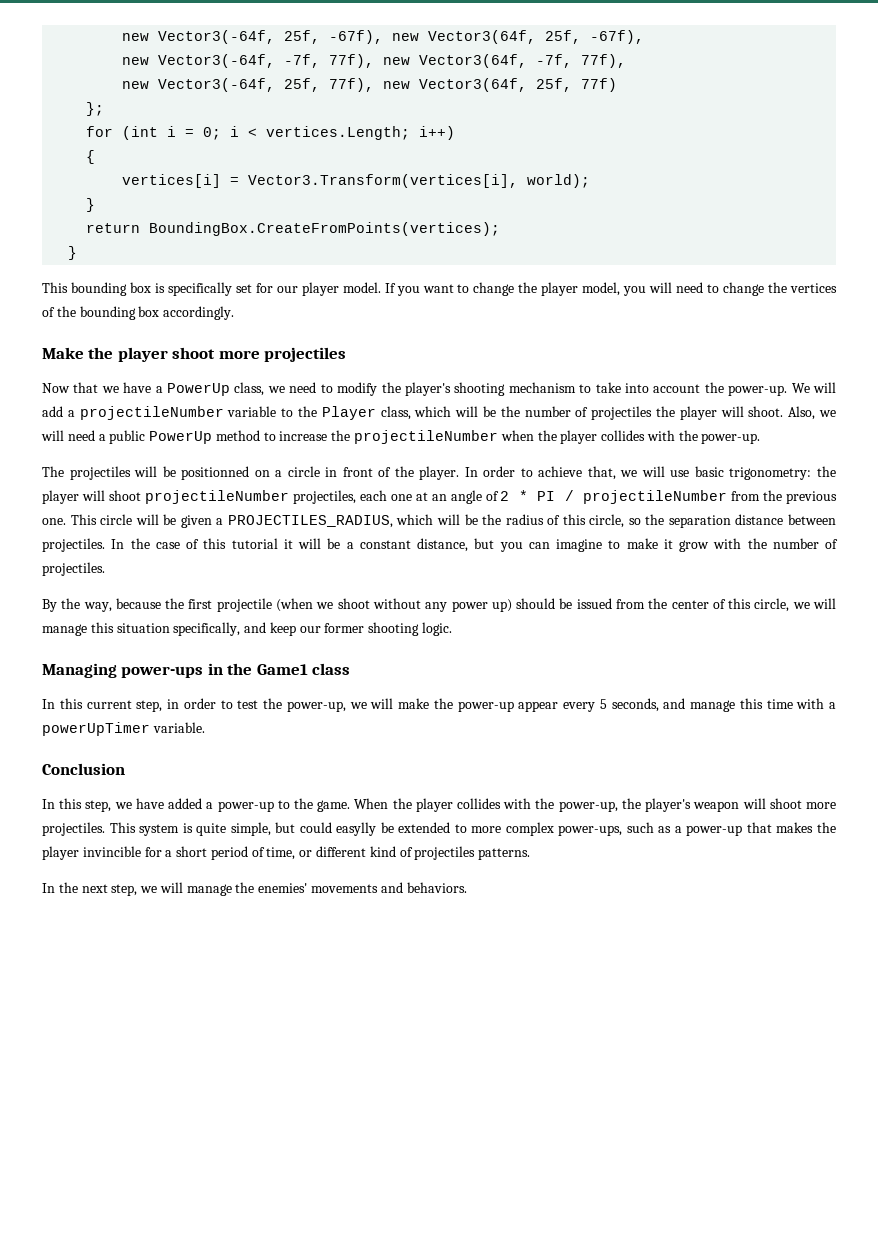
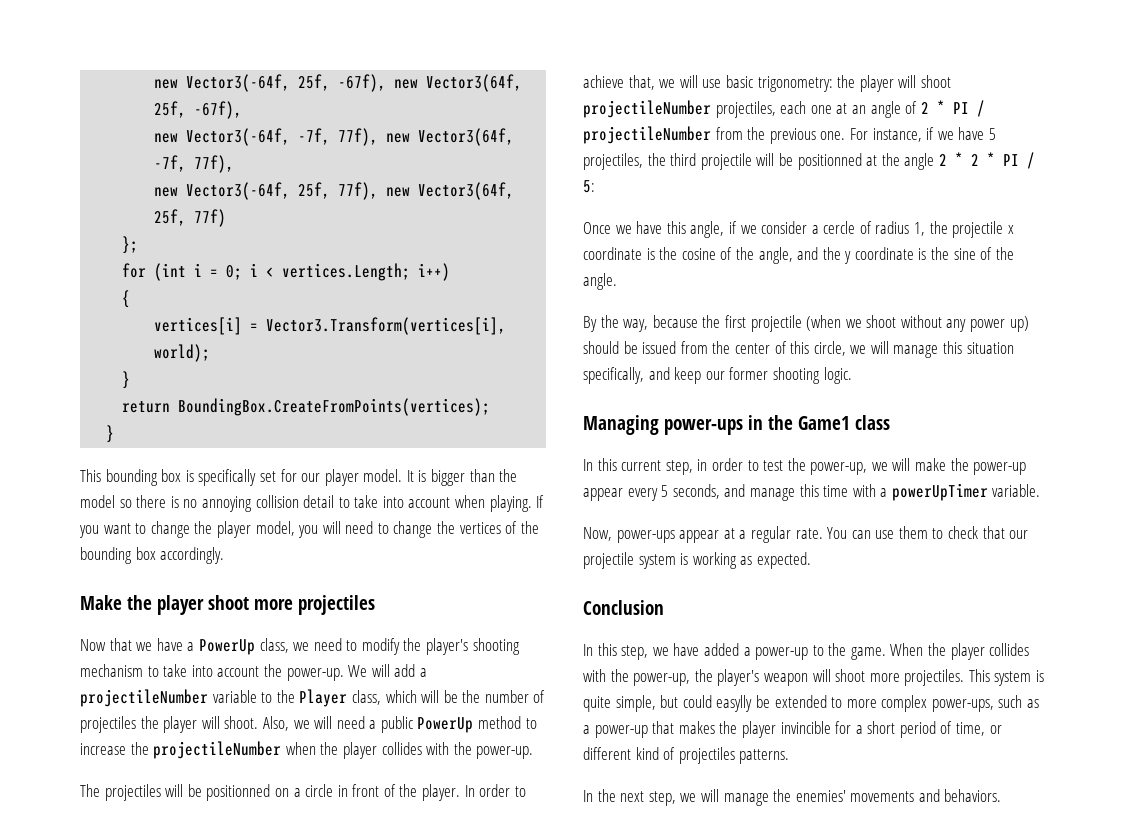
(381, 287) none -> [406,469,518,486] [80,495,532,512] It is bigger than the model so there is no annoying collision detail to take into account when playing.
[70,514,836,528] [42,538,838,552] [42,562,105,576] This circle will be given a PROJECTILES_RADIUS, which will be the radius of this circle, so the separation distance between projectiles. In the case of this tutorial it will be a constant distance, but you can imagine to make it grow with the number of projectiles. -> [849,127,996,142] [583,152,1035,170] [583,180,595,193] [583,221,1014,238] [583,247,1014,264] [583,273,617,290] For instance, if we have 5 projectiles, the third projectile will be positionned at the angle 2 * 2 * PI / 5: // Once we have this angle, if we consider a cercle of radius 1, the projectile x coordinate is the cosine of the angle, and the y coordinate is the sine of the angle.
(205, 727) none -> [583,526,1029,543] [583,552,811,569] // Now, power-ups appear at a regular rate. You can use them to check that our projectile system is working as expected.

